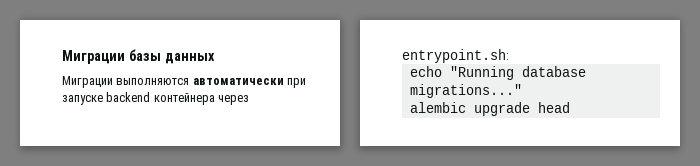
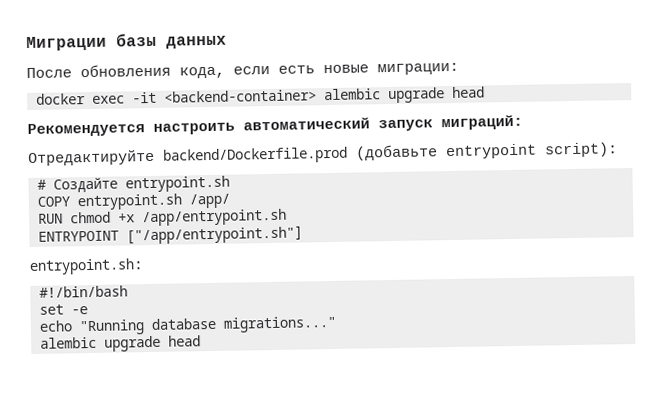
[62,76,307,88] [62,92,250,105] [402,49,509,63] Миграции выполняются автоматически при запуске backend контейнера через entrypoint.sh: -> [26,62,459,79] [36,86,485,105] [27,114,523,138] [28,142,618,167] [37,175,230,193] [37,193,230,211] [38,208,287,227] [38,225,303,245] [29,258,144,275] [39,285,128,298] [39,304,88,315] После обновления кода, если есть новые миграции: // docker exec -it <backend-container> alembic upgrade head // Рекомендуется настроить автоматический запуск миграций: // Отредактируйте backend/Dockerfile.prod (добавьте entrypoint script): // # Создайте entrypoint.sh // COPY entrypoint.sh /app/ // RUN chmod +x /app/entrypoint.sh // ENTRYPOINT ["/app/entrypoint.sh"] // entrypoint.sh: // #!/bin/bash // set -e

